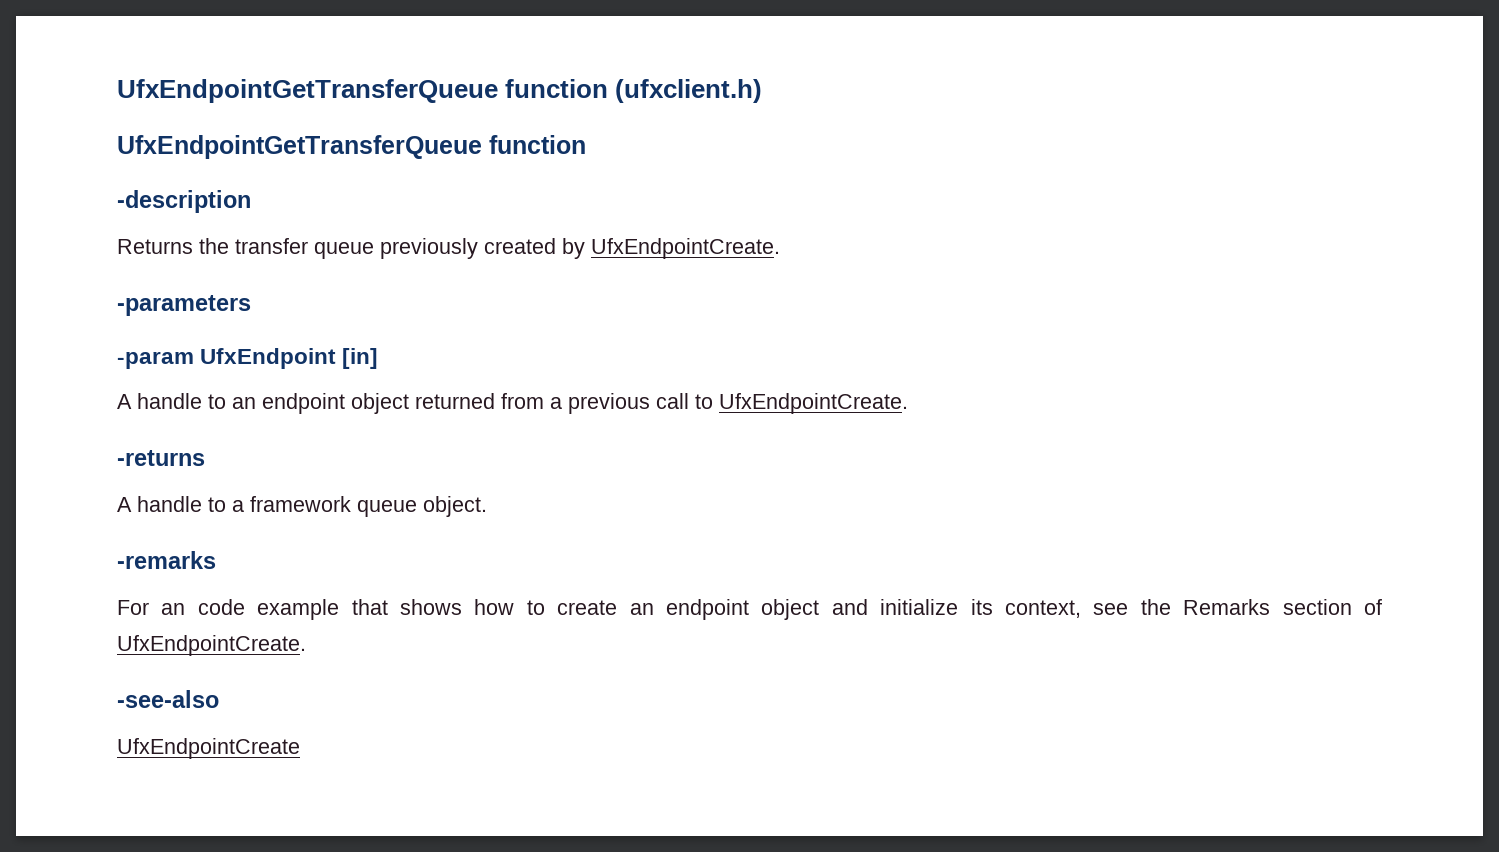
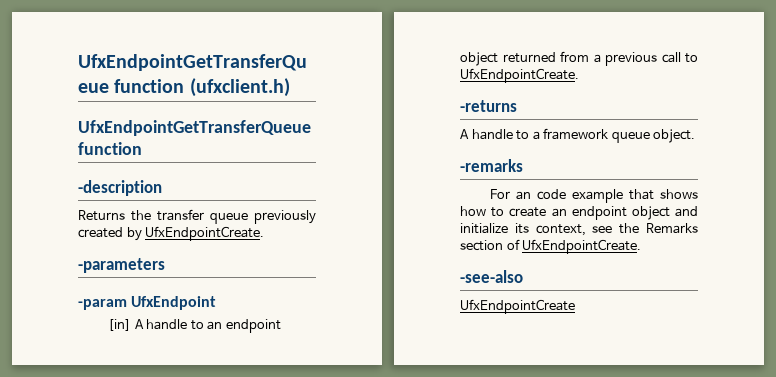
(337, 358) none -> (217, 303) //
(379, 358) // -> (132, 325) none

